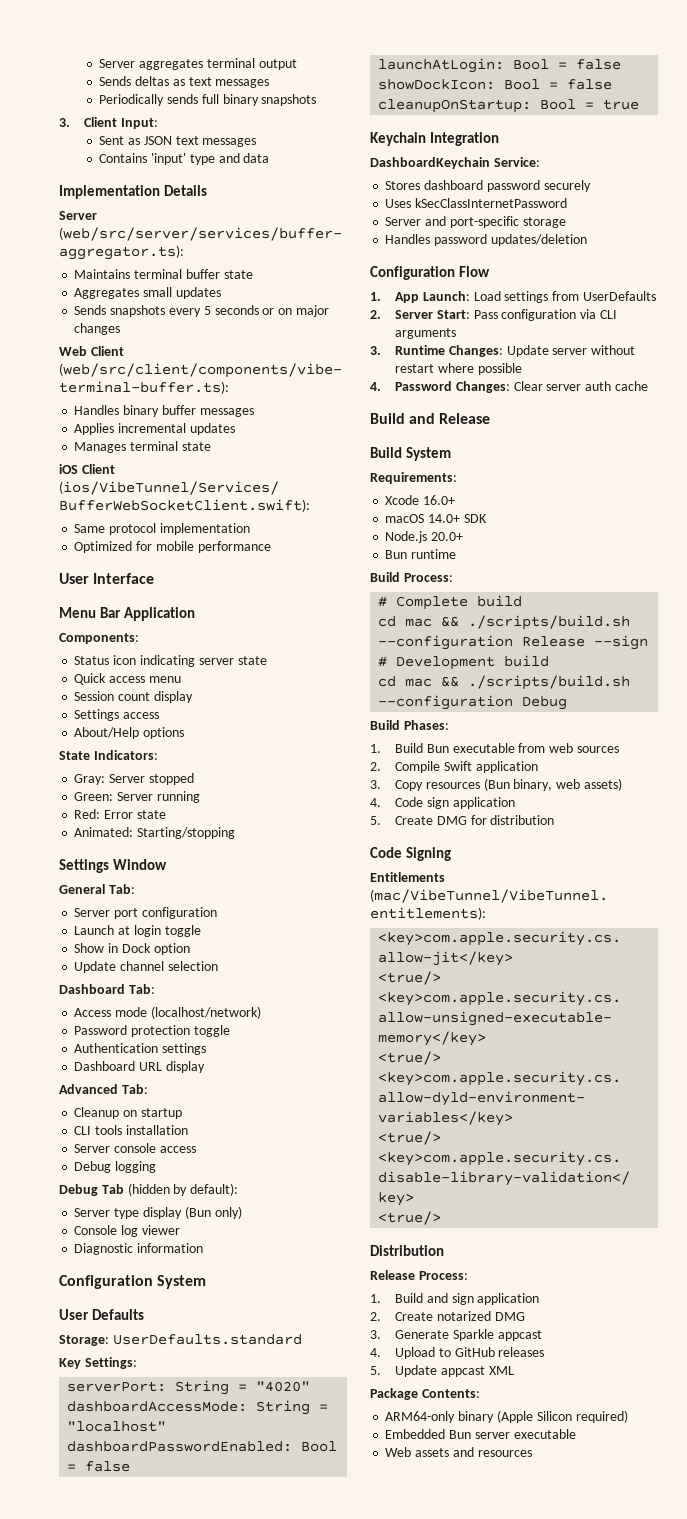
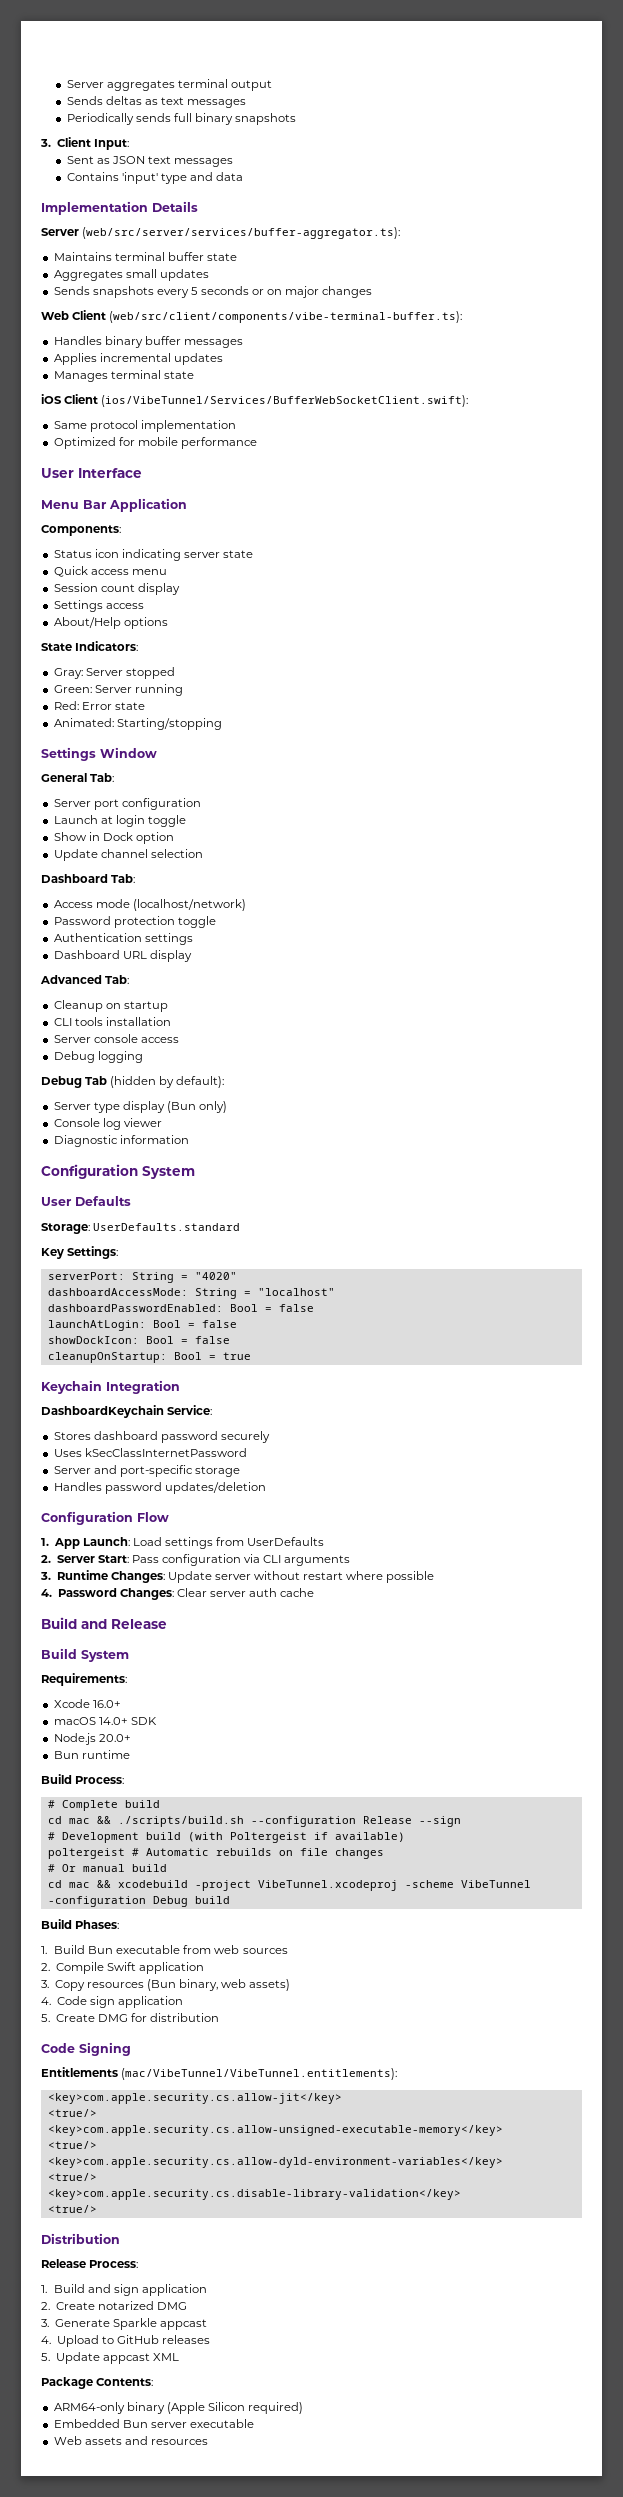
[378,675,631,690] [378,695,568,710] // cd mac && ./scripts/build.sh --configuration Debug -> [187,1832,405,1843] [47,1848,384,1859] [47,1864,167,1872] [47,1880,531,1891] [47,1896,230,1907] (with Poltergeist if available) // poltergeist # Automatic rebuilds on file changes // # Or manual build // cd mac && xcodebuild -project VibeTunnel.xcodeproj -scheme VibeTunnel -configuration Debug build

